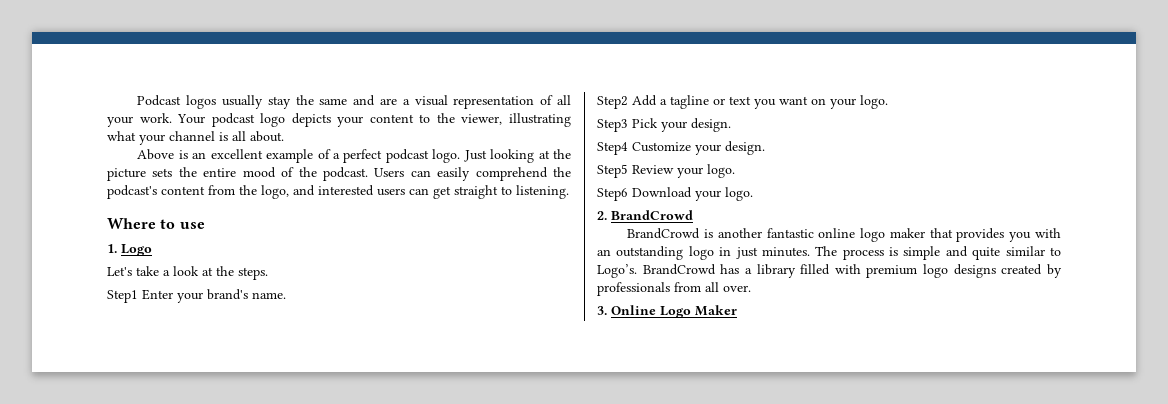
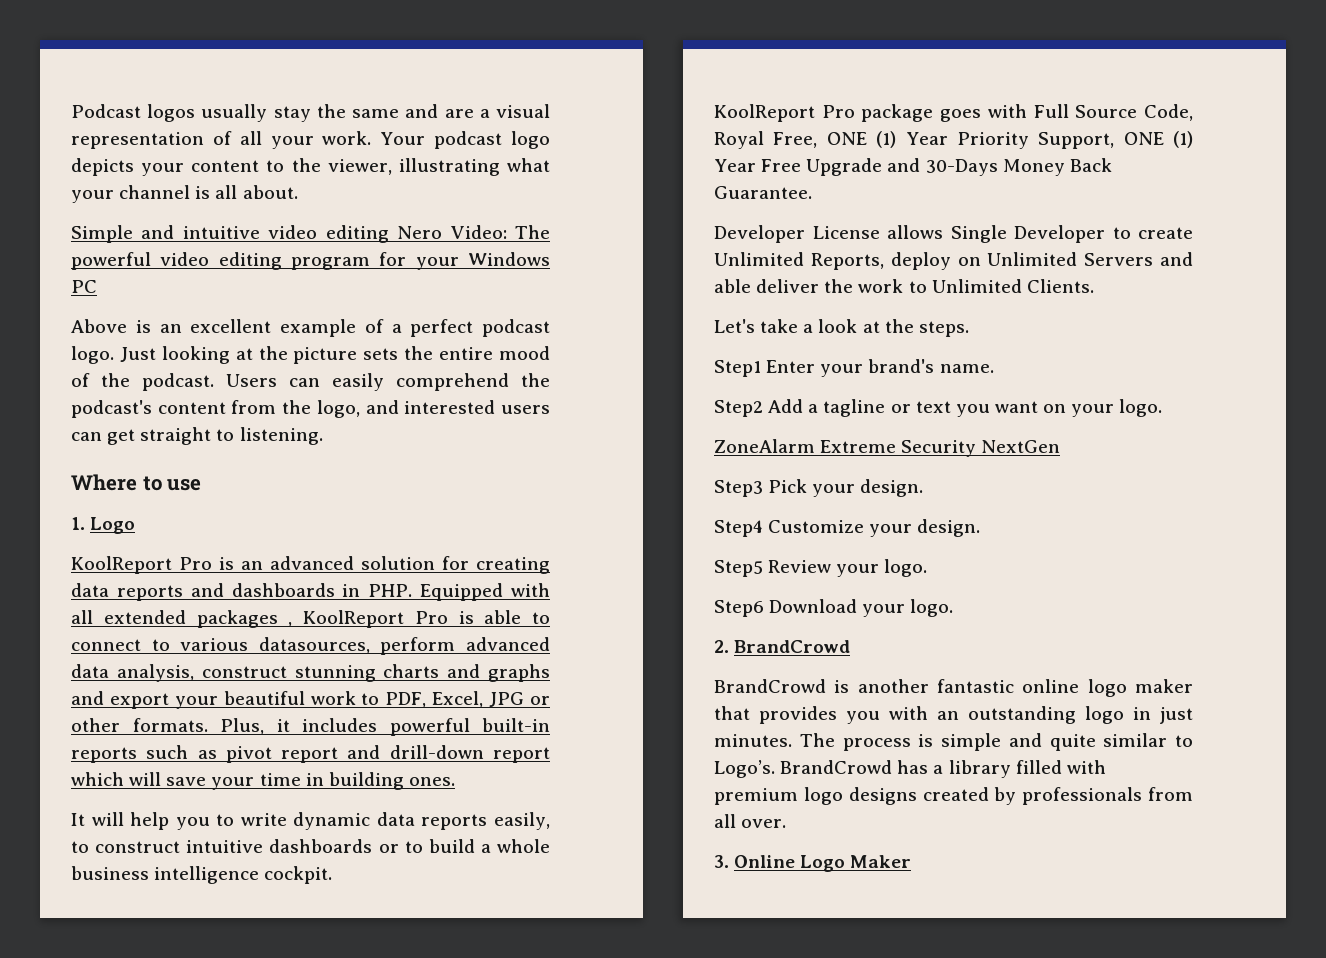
(284, 136) none -> [71,225,550,243] [71,252,550,270] [71,280,97,293] // Simple and intuitive video editing Nero Video: The powerful video editing program for your Windows PC
(152, 250) none -> [71,556,550,574] [71,583,550,601] [71,610,550,628] [71,637,550,655] [71,664,550,682] [71,691,551,709] [71,718,550,736] [71,745,550,763] [71,772,455,790] [71,812,550,830] [71,839,550,853] [71,866,333,884] [714,104,1193,122] [714,131,1193,149] [714,158,1112,176] [714,186,812,199] [714,225,1193,243] [714,252,1193,270] [714,279,1094,293] // KoolReport Pro is an advanced solution for creating data reports and dashboards in PHP. Equipped with all extended packages , KoolReport Pro is able to connect to various datasources, perform advanced data analysis, construct stunning charts and graphs and export your beautiful work to PDF, Excel, JPG or other formats. Plus, it includes powerful built-in reports such as pivot report and drill-down report which will save your time in building ones. // It will help you to write dynamic data reports easily, to construct intuitive dashboards or to build a whole business intelligence cockpit. // KoolReport Pro package goes with Full Source Code, Royal Free, ONE (1) Year Priority Support, ONE (1) Year Free Upgrade and 30-Days Money Back Guarantee. // Developer License allows Single Developer to create Unlimited Reports, deploy on Unlimited Servers and able deliver the work to Unlimited Clients.
(888, 102) none -> [714,439,1061,457] // ZoneAlarm Extreme Security NextGen

